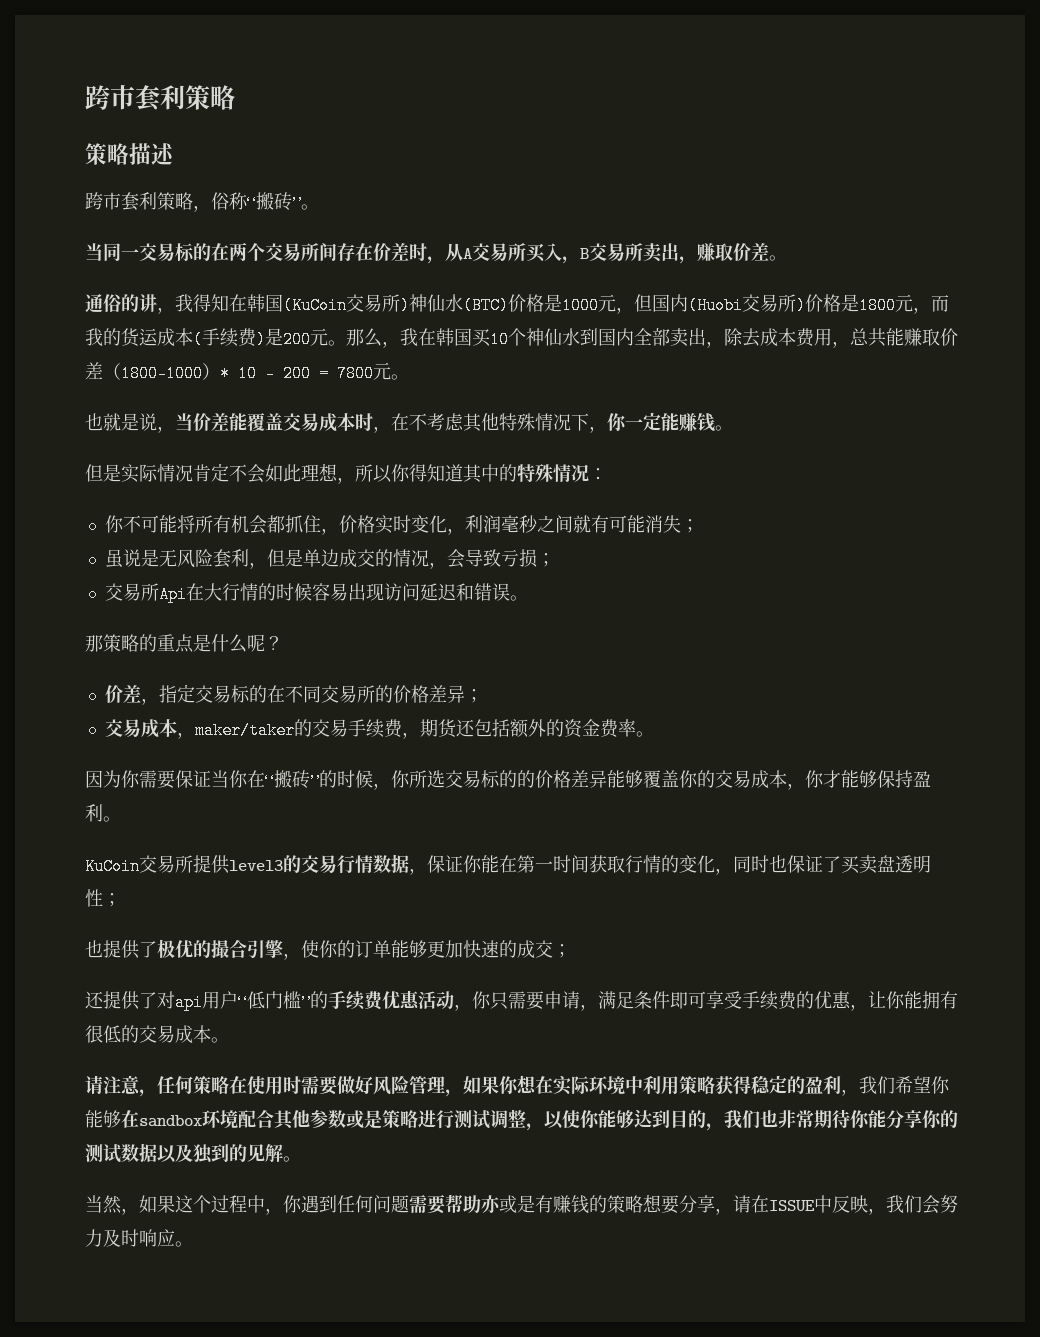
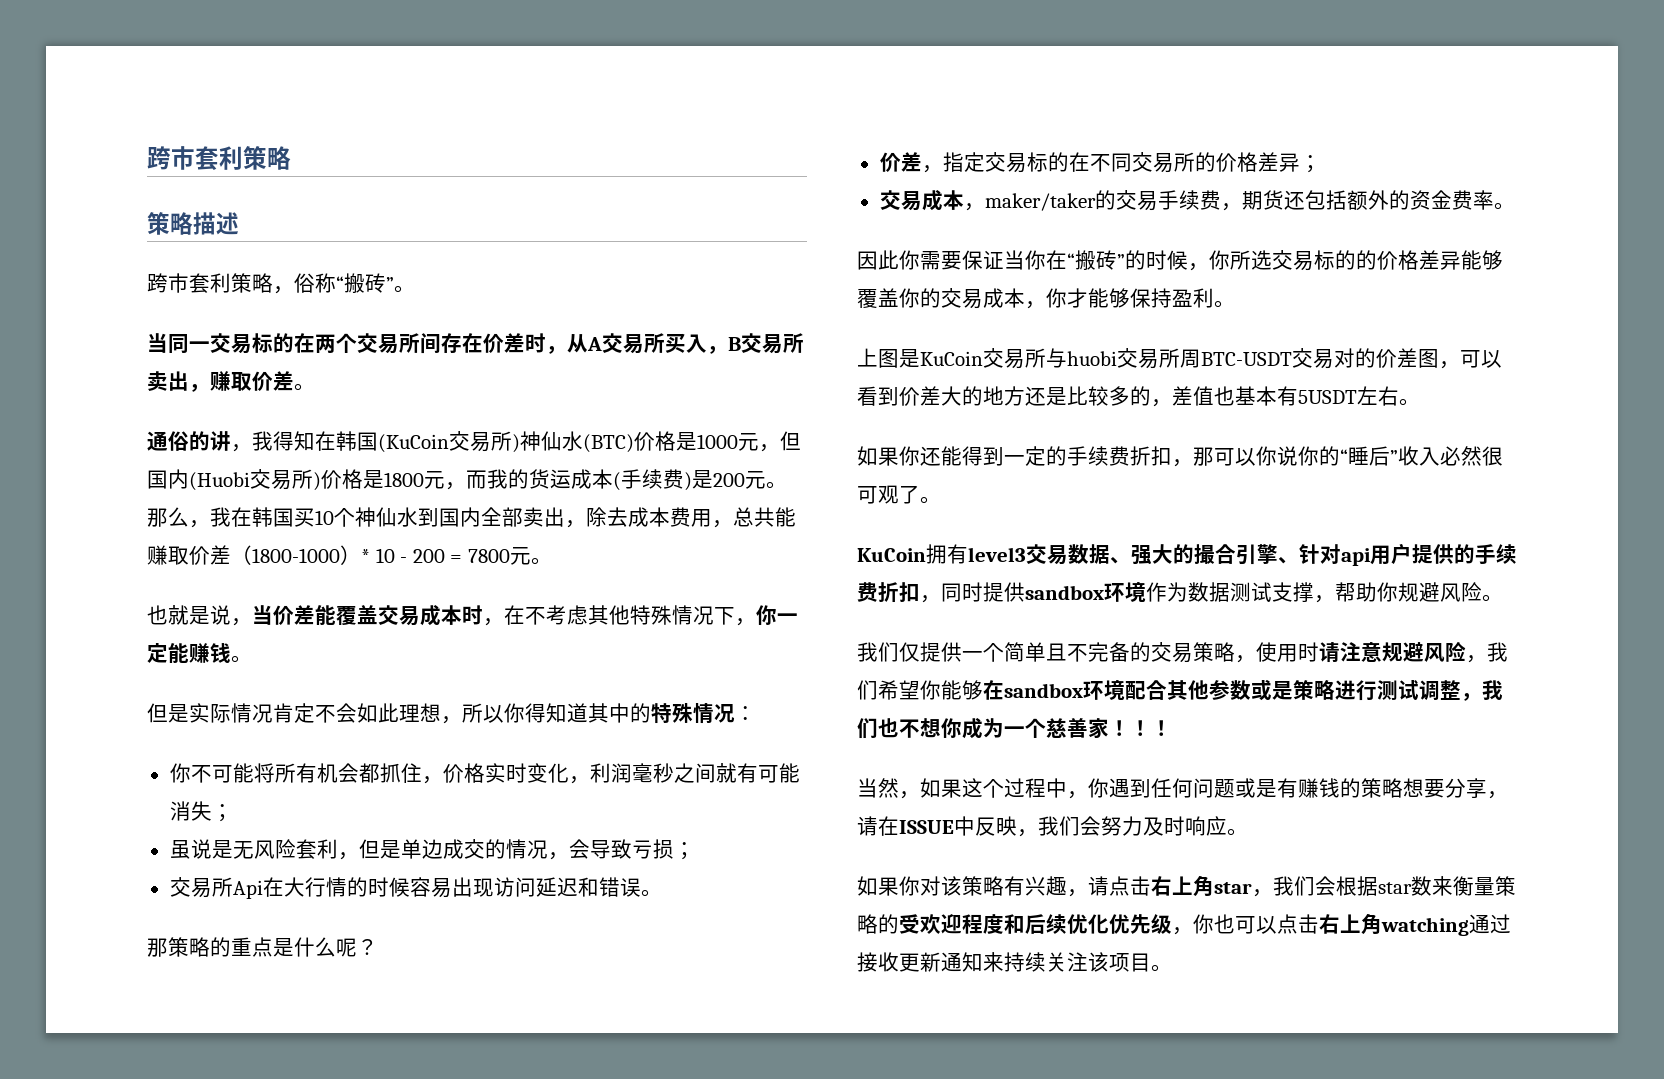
[103,770,121,788] 为 -> [878,250,899,270] 此
(121, 819) none -> [857,348,920,368] 上图是
[193,854,931,875] [85,889,121,907] [85,939,571,960] [85,990,958,1011] [85,1025,229,1043] [85,1075,841,1097] 提供level3的交易行情数据，保证你能在第一时间获取行情的变化，同时也保证了买卖盘透明性； // 也提供了极优的撮合引擎，使你的订单能够更加快速的成交； // 还提供了对api用户“低门槛”的手续费优惠活动，你只需要申请，满足条件即可享受手续费的优惠，让你能拥有很低的交易成本。 // 请注意，任何策略在使用时需要做好风险管理，如果你想在实际环境中利用策略获得稳定的盈利 -> [1046,348,1502,369] [857,386,1420,407] [857,446,1503,467] [857,485,941,504] [857,543,1517,566] [857,582,1503,603] [857,641,1466,663] 与huobi交易所周BTC-USDT交易对的价差图，可以看到价差大的地方还是比较多的，差值也基本有5USDT左右。 // 如果你还能得到一定的手续费折扣，那可以你说你的“睡后”收入必然很可观了。 // KuCoin拥有level3交易数据、强大的撮合引擎、针对api用户提供的手续费折扣，同时提供sandbox环境作为数据测试支撑，帮助你规避风险。 // 我们仅提供一个简单且不完备的交易策略，使用时请注意规避风险
[544,1109,958,1131] [85,1143,301,1164] 以使你能够达到目的，我们也非常期待你能分享你的测试数据以及独到的见解。 -> [1482,680,1503,700] [857,717,1172,739] 我们也不想你成为一个慈善家！！！
[409,1194,501,1214] 需要帮助亦 -> (1235, 788) none
(193, 1244) none -> [857,875,1516,897] [857,913,1511,936] [857,952,1172,972] // 如果你对该策略有兴趣，请点击右上角star，我们会根据star数来衡量策略的受欢迎程度和后续优化优先级，你也可以点击右上角watching通过接收更新通知来持续关注该项目。

